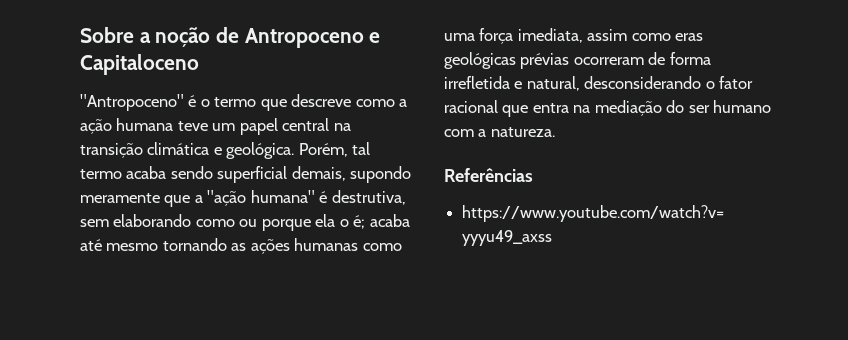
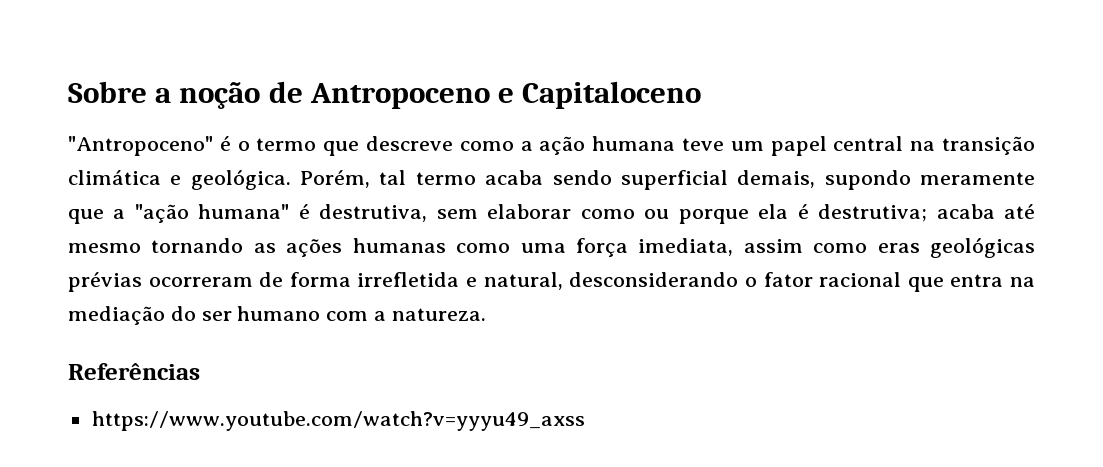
[113,214,192,227] elaborando -> [487,204,572,219] elaborar
[339,215,366,229] o é; -> [797,204,928,222] é destrutiva;

